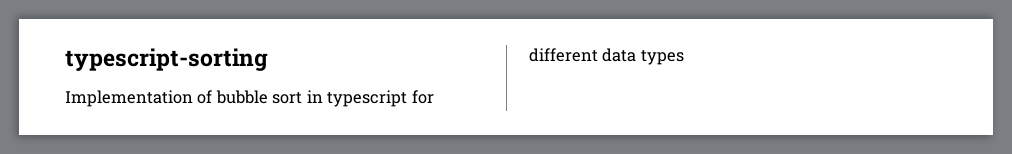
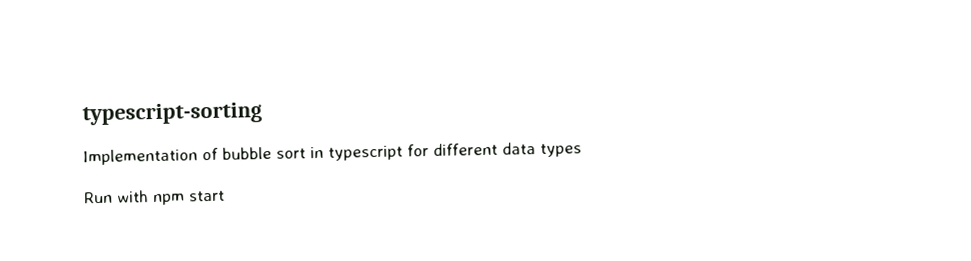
(684, 57) none -> [84,190,225,206] // Run with npm start

